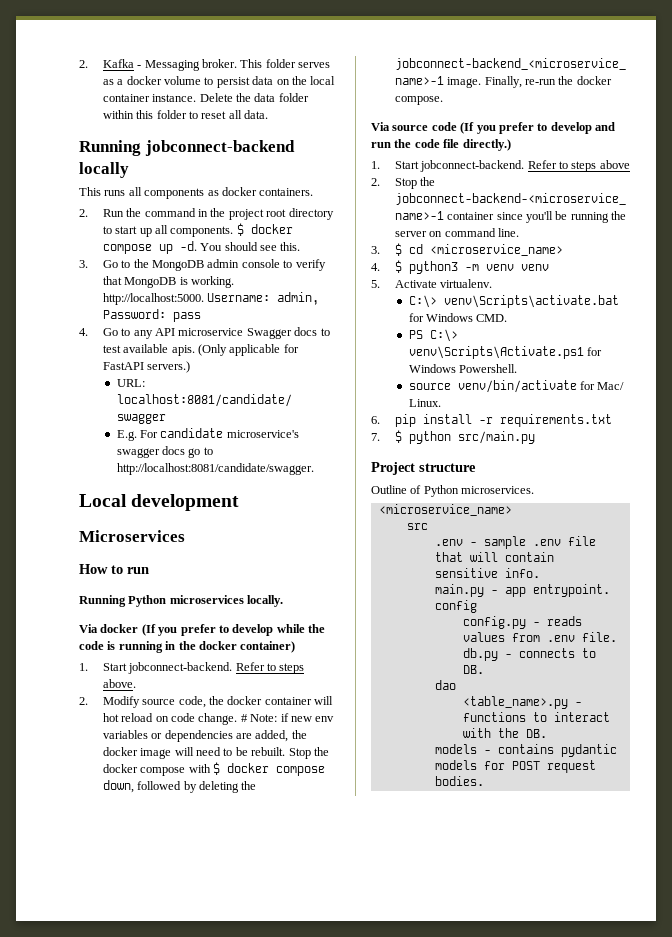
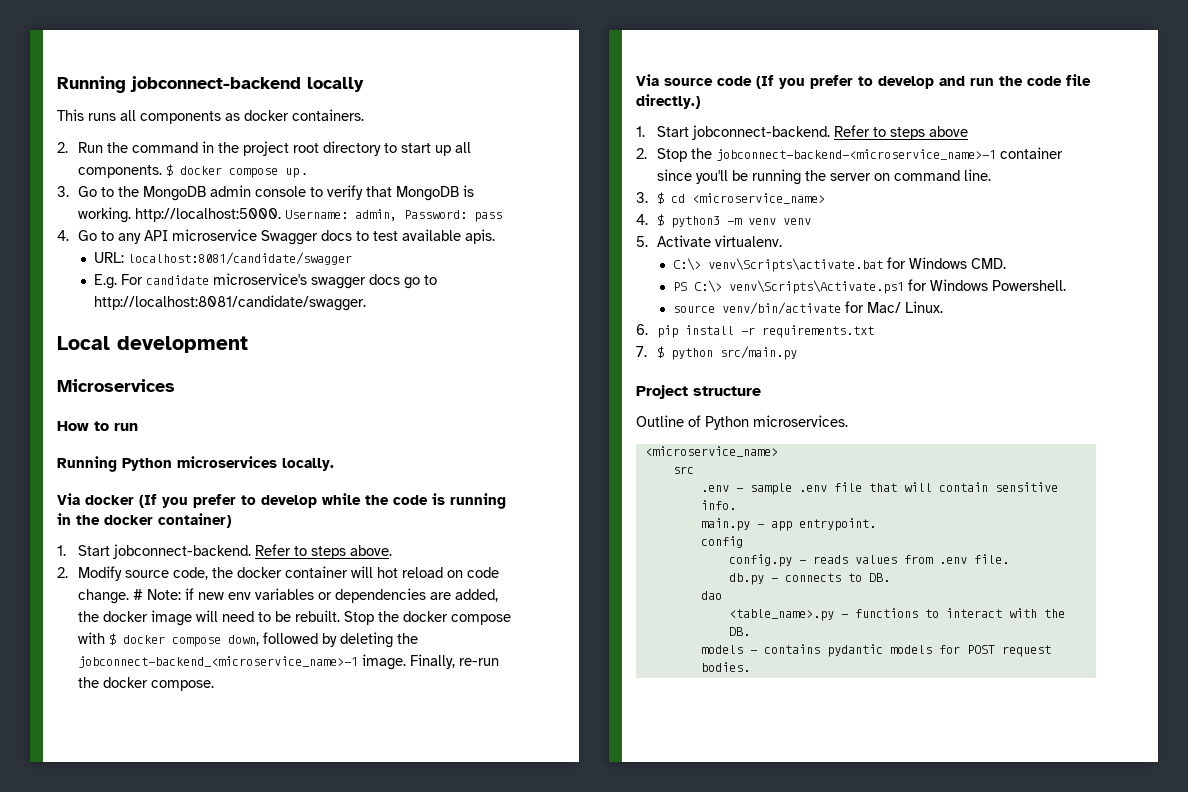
[79,59,331,71] [102,76,336,88] [102,93,309,102] [102,110,269,119] 2. Kafka - Messaging broker. This folder serves as a docker volume to persist data on the local container instance. Delete the data folder within this folder to reset all data. // -> (57, 84) none
[179,241,301,251] -d. You should see this. -> [303,172,307,175] .
[197,344,299,356] [102,361,191,373] (Only applicable for FastAPI servers.) -> (496, 236) none

